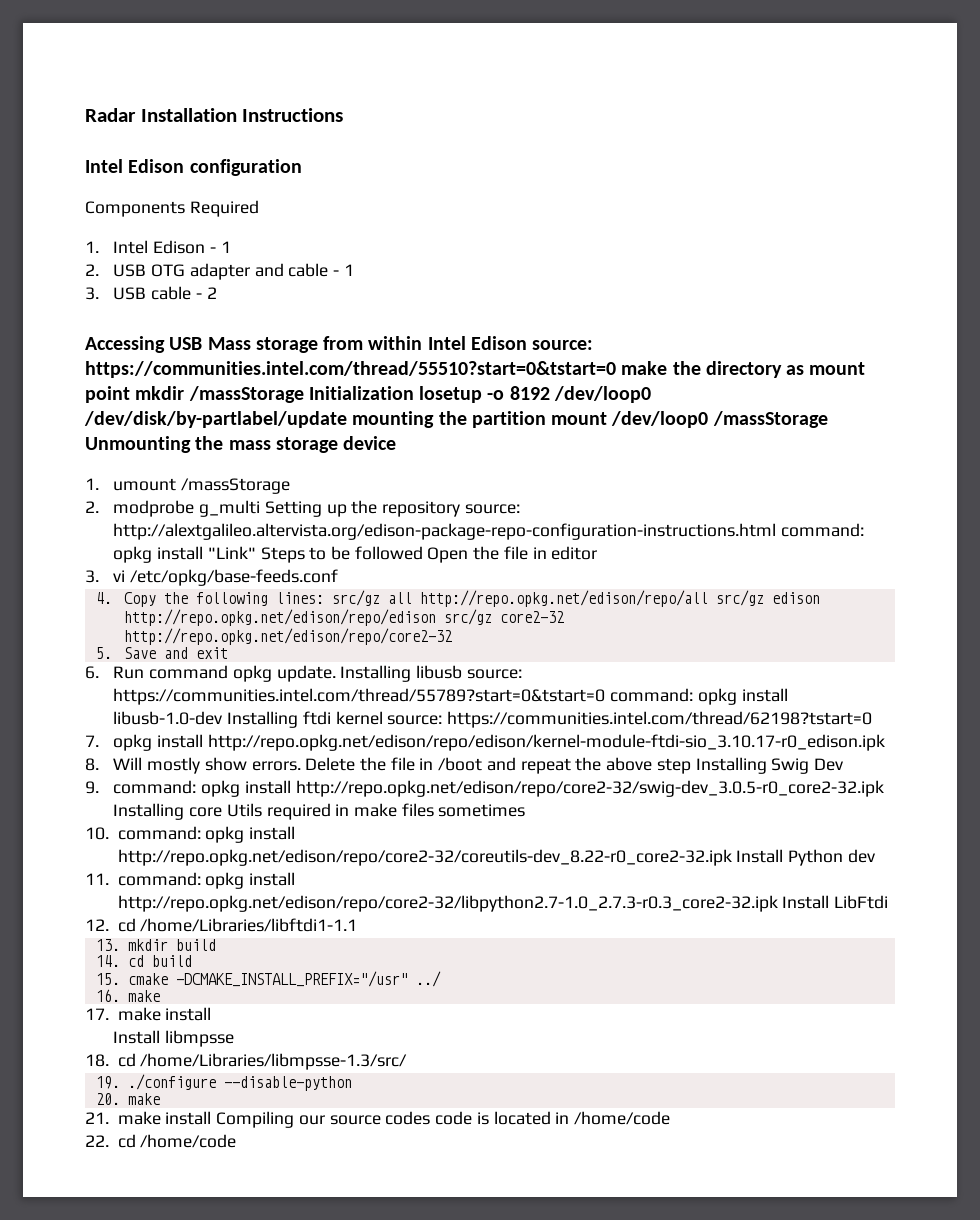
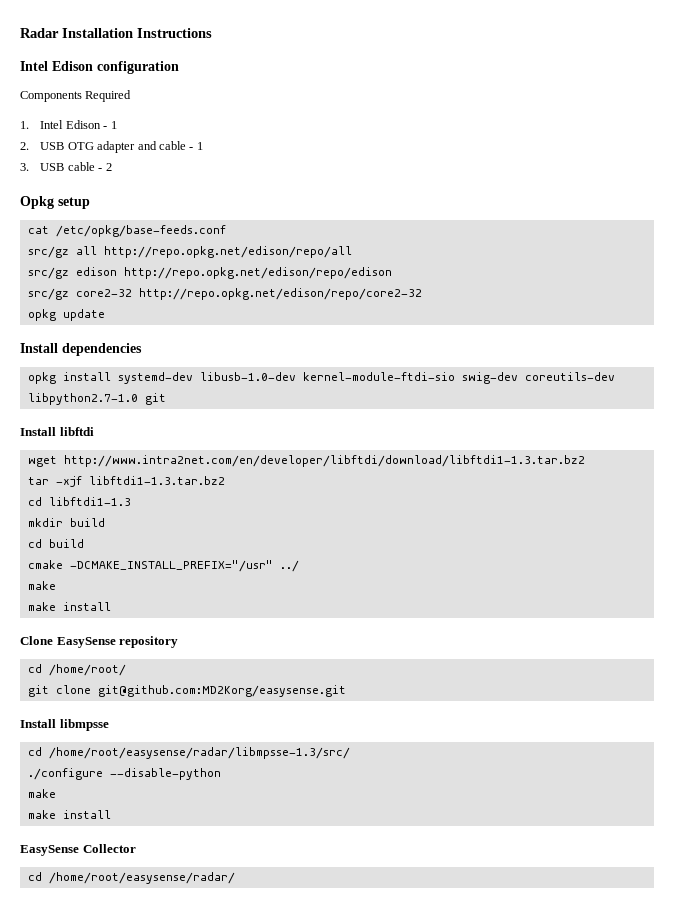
[85,336,594,353] [85,361,866,378] [85,386,651,403] [84,411,828,428] [85,436,397,453] [85,478,291,494] [85,500,520,517] [113,523,865,540] [113,546,598,563] [85,569,339,586] [95,592,324,607] Accessing USB Mass storage from within Intel Edison source: https://communities.intel.com/thread/55510?start=0&tstart=0 make the directory as mount point mkdir /massStorage Initialization losetup -o 8192 /dev/loop0 /dev/disk/by-partlabel/update mounting the partition mount /dev/loop0 /massStorage Unmounting the mass storage device // 1. umount /massStorage // 2. modprobe g_multi Setting up the repository source: http://alextgalileo.altervista.org/edison-package-repo-configuration-instructions.html command: opkg install "Link" Steps to be followed Open the file in editor // 3. vi /etc/opkg/base-feeds.conf // 4. Copy the following lines: -> [20,196,90,209] [27,225,226,237] Opkg setup // cat /etc/opkg/base-feeds.conf //
(708, 598) none -> (352, 252) //
(436, 617) none -> (392, 273) //
[95,647,228,659] [85,665,522,682] [113,688,788,705] [113,711,872,728] [85,734,885,751] [85,757,843,774] [85,780,884,797] [113,803,526,820] [85,826,296,843] [117,849,875,866] [85,872,296,889] [117,895,889,912] [85,918,358,932] [95,939,120,951] 5. Save and exit // 6. Run command opkg update. Installing libusb source: https://communities.intel.com/thread/55789?start=0&tstart=0 command: opkg install libusb-1.0-dev Installing ftdi kernel source: https://communities.intel.com/thread/62198?tstart=0 // 7. opkg install http://repo.opkg.net/edison/repo/edison/kernel-module-ftdi-sio_3.10.17-r0_edison.ipk // 8. Will mostly show errors. Delete the file in /boot and repeat the above step Installing Swig Dev // 9. command: opkg install http://repo.opkg.net/edison/repo/core2-32/swig-dev_3.0.5-r0_core2-32.ipk Installing core Utils required in make files sometimes // 10. command: opkg install http://repo.opkg.net/edison/repo/core2-32/coreutils-dev_8.22-r0_core2-32.ipk Install Python dev // 11. command: opkg install http://repo.opkg.net/edison/repo/core2-32/libpython2.7-1.0_2.7.3-r0.3_core2-32.ipk Install LibFtdi // 12. cd /home/Libraries/libftdi1-1.1 // 13. -> [27,309,105,321] [20,343,142,356] [27,372,615,384] [27,393,166,405] [20,427,94,436] [27,455,585,467] [27,476,225,487] [27,497,131,506] opkg update // Install dependencies // opkg install systemd-dev libusb-1.0-dev kernel-module-ftdi-sio swig-dev coreutils-dev libpython2.7-1.0 git // Install libftdi // wget http://www.intra2net.com/en/developer/libftdi/download/libftdi1-1.3.tar.bz2 // tar -xjf libftdi1-1.3.tar.bz2 // cd libftdi1-1.3 //
[95,955,120,967] 14. -> (105, 522) none
[95,973,120,985] 15. -> (84, 543) none
[95,989,161,1002] [85,1007,212,1021] [113,1030,235,1047] [85,1053,408,1070] [95,1076,120,1089] 16. make // 17. make install // Install libmpsse // 18. cd /home/Libraries/libmpsse-1.3/src/ // 19. -> [27,581,56,590] [27,602,111,611] [20,636,179,648] [27,664,126,676] [27,685,346,697] [20,719,109,731] [27,747,350,759] make // make install // Clone EasySense repository // cd /home/root/ // git clone git@github.com:MD2Korg/easysense.git // Install libmpsse // cd /home/root/easysense/radar/libmpsse-1.3/src/ //
[95,1093,161,1105] [85,1111,671,1128] [85,1134,237,1148] 20. make // 21. make install Compiling our source codes code is located in /home/code // 22. cd /home/code -> [27,789,56,798] [27,810,111,819] [20,844,136,856] [27,872,235,884] make // make install // EasySense Collector // cd /home/root/easysense/radar/

